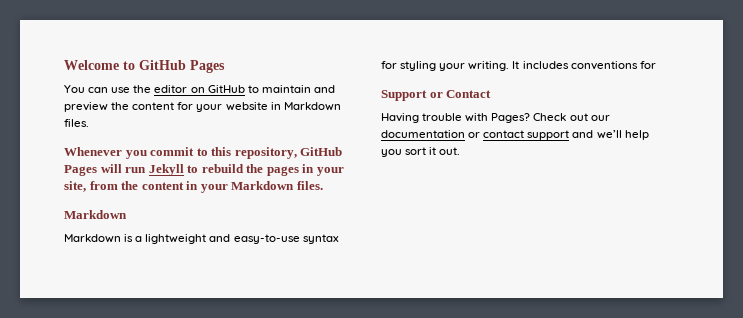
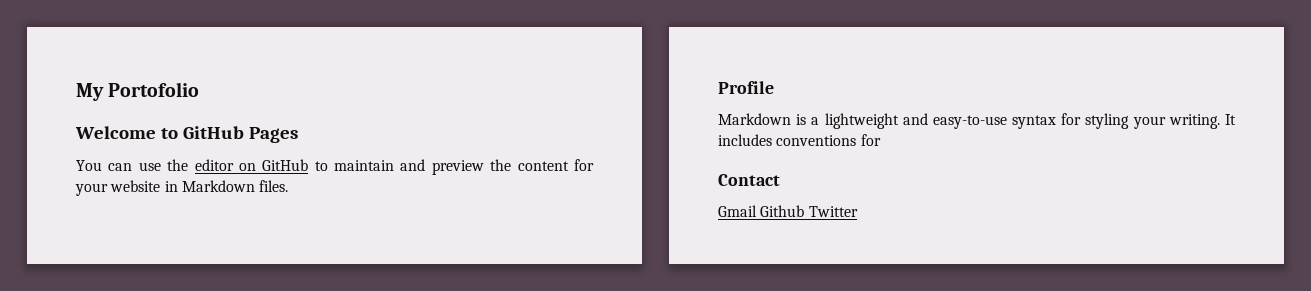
(64, 65) none -> [76,82,200,101] My Portofolio //
[64,147,343,159] [64,164,344,176] [64,181,323,193] [64,210,127,219] Whenever you commit to this repository, GitHub Pages will run Jekyll to rebuild the pages in your site, from the content in your Markdown files. // Markdown -> [718,81,774,94] Profile
[381,90,443,101] Support or -> (881, 140) none
[381,113,610,123] [381,130,649,140] [381,147,461,157] Having trouble with Pages? Check out our documentation or contact support and we’ll help you sort it out. -> [718,205,858,217] Gmail Github Twitter

